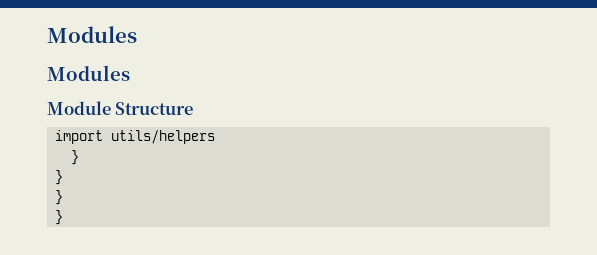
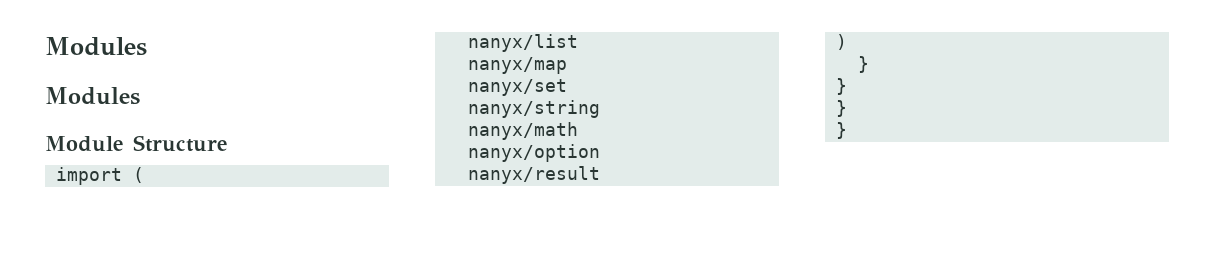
[110,130,215,144] utils/helpers -> [133,167,145,183] [468,34,579,52] [468,57,568,74] [468,79,568,96] [468,100,601,118] [468,122,579,140] [468,144,601,162] [468,166,601,184] [836,34,848,50] ( // nanyx/list // nanyx/map // nanyx/set // nanyx/string // nanyx/math // nanyx/option // nanyx/result // )

